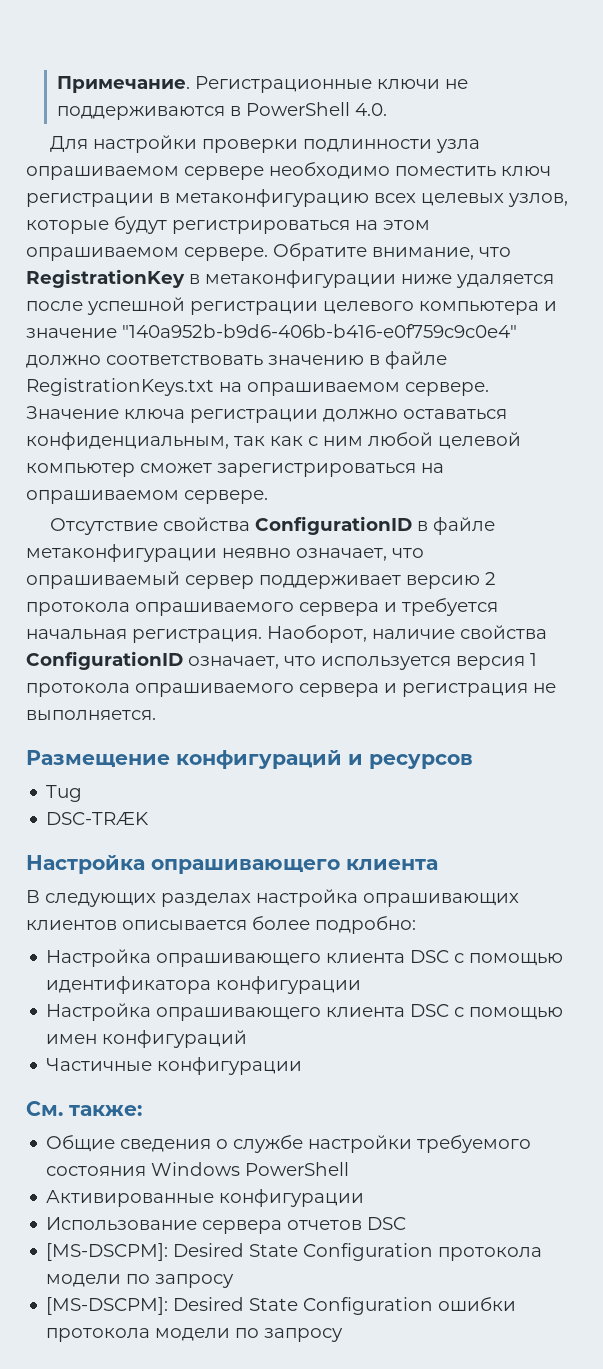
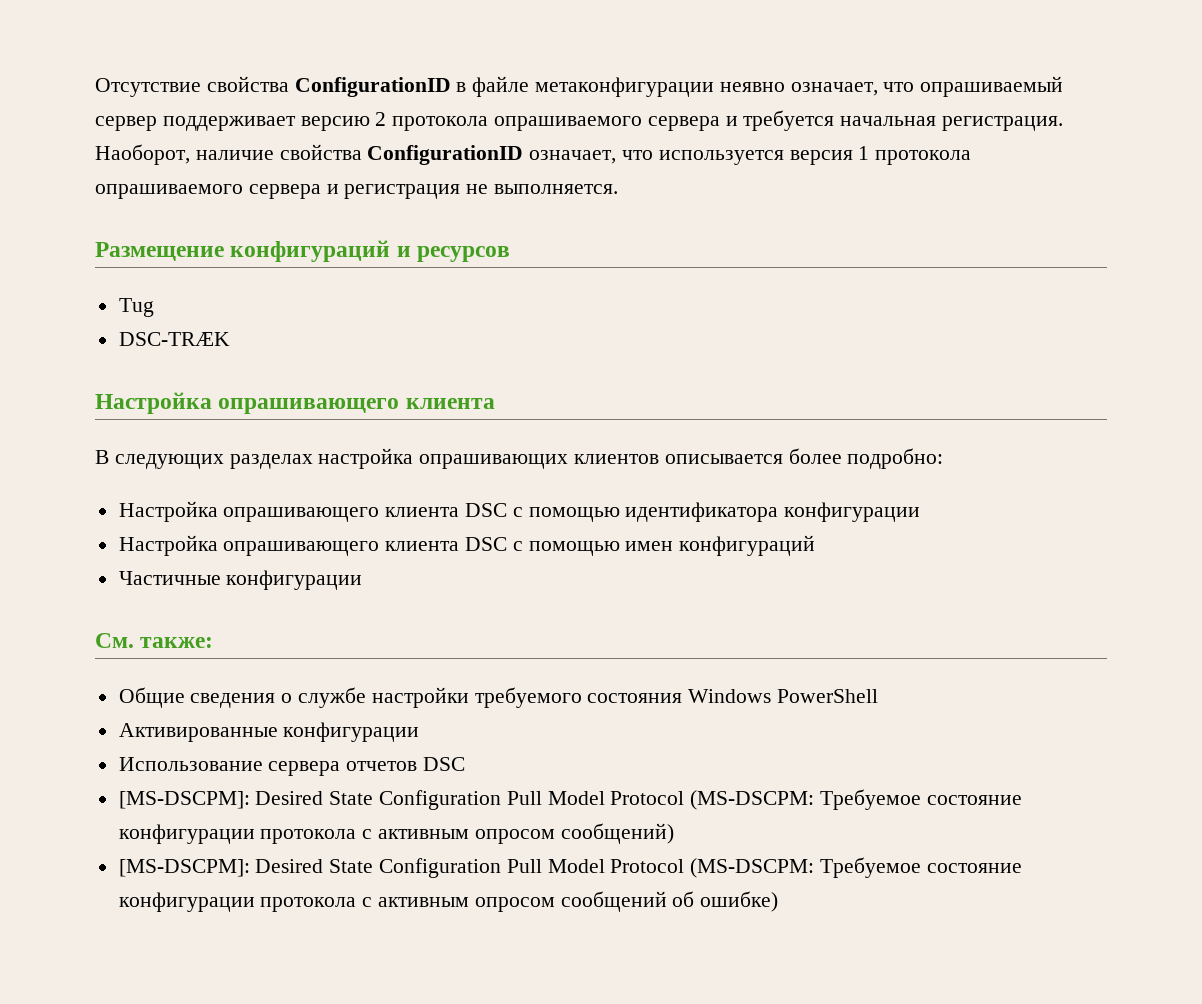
[57,76,469,93] [57,102,388,120] [50,135,481,153] [26,162,551,180] [26,189,568,207] [26,216,430,234] [26,243,511,261] [26,269,554,288] [26,297,557,315] [26,324,517,338] [26,351,447,369] [26,378,489,396] [26,406,507,423] [26,432,521,450] [26,463,444,477] [26,490,268,504] Примечание. Регистрационные ключи не поддерживаются в PowerShell 4.0. // Для настройки проверки подлинности узла опрашиваемом сервере необходимо поместить ключ регистрации в метаконфигурацию всех целевых узлов, которые будут регистрироваться на этом опрашиваемом сервере. Обратите внимание, что RegistrationKey в метаконфигурации ниже удаляется после успешной регистрации целевого компьютера и значение "140a952b-b9d6-406b-b416-e0f759c9c0e4" должно соответствовать значению в файле RegistrationKeys.txt на опрашиваемом сервере. Значение ключа регистрации должно оставаться конфиденциальным, так как с ним любой целевой компьютер сможет зарегистрироваться на опрашиваемом сервере. // -> (95, 87) none
[438,1247,543,1261] [46,1274,235,1288] [46,1297,517,1315] [46,1328,344,1342] протокола модели по запросу // [MS-DSCPM]: Desired State Configuration ошибки протокола модели по запросу -> [506,789,1022,810] [118,823,674,844] [118,857,1022,878] [118,891,779,912] Pull Model Protocol (MS-DSCPM: Требуемое состояние конфигурации протокола с активным опросом сообщений) // [MS-DSCPM]: Desired State Configuration Pull Model Protocol (MS-DSCPM: Требуемое состояние конфигурации протокола с активным опросом сообщений об ошибке)

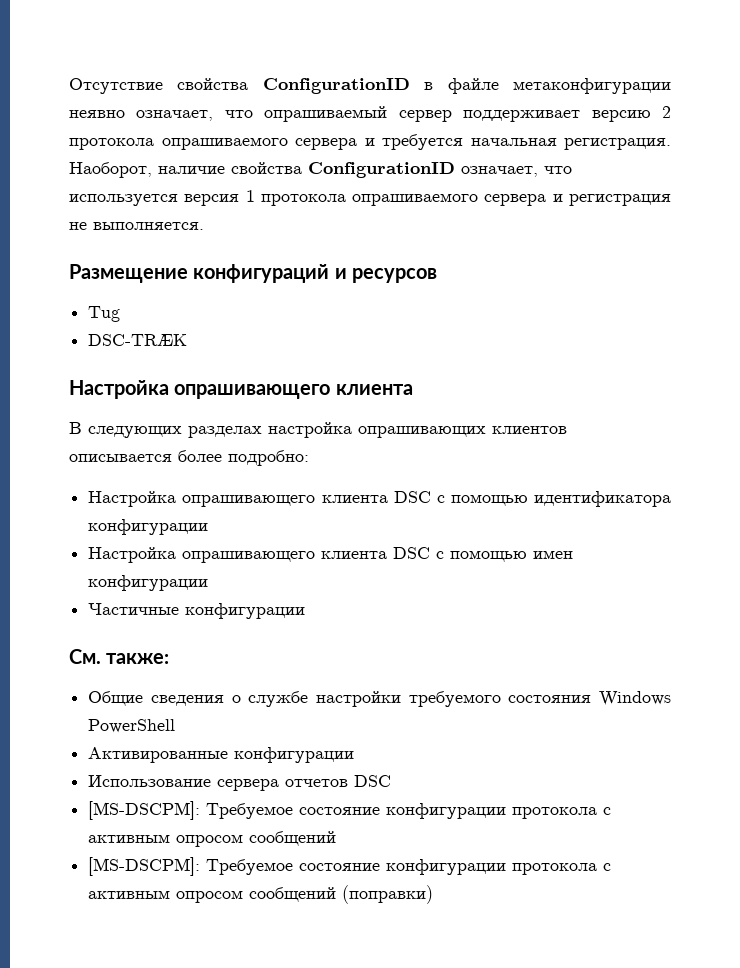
[679,535,816,556] конфигураций -> [88,575,209,591] конфигурации
[255,789,1022,810] [118,823,674,844] [118,857,1022,878] [118,891,779,912] Desired State Configuration Pull Model Protocol (MS-DSCPM: Требуемое состояние конфигурации протокола с активным опросом сообщений) // [MS-DSCPM]: Desired State Configuration Pull Model Protocol (MS-DSCPM: Требуемое состояние конфигурации протокола с активным опросом сообщений об ошибке) -> [206,803,612,819] [88,831,337,847] [88,857,612,876] [88,885,434,904] Требуемое состояние конфигурации протокола с активным опросом сообщений // [MS-DSCPM]: Требуемое состояние конфигурации протокола с активным опросом сообщений (поправки)

